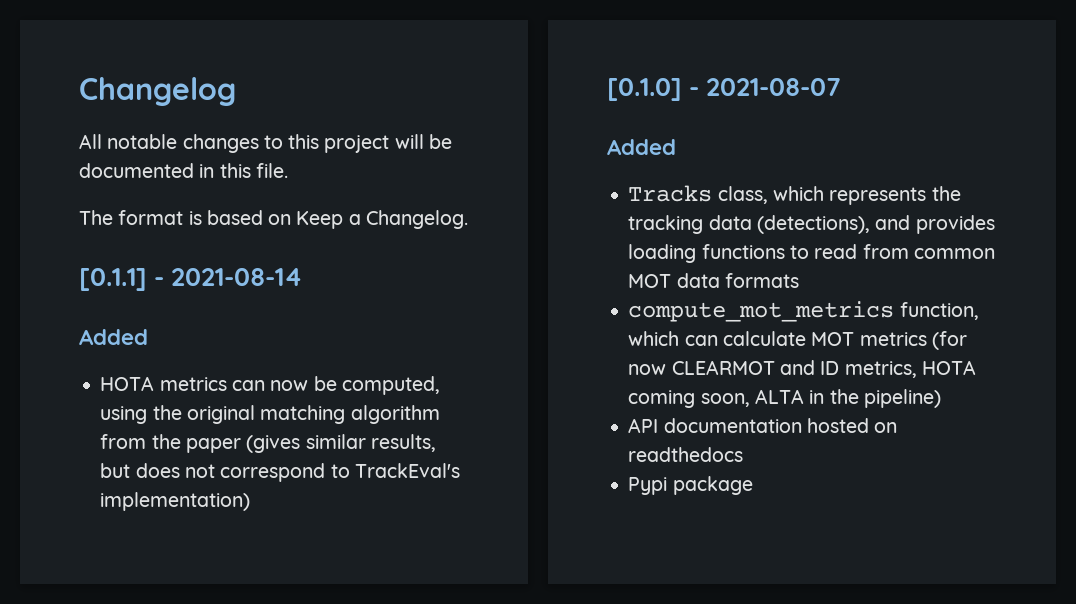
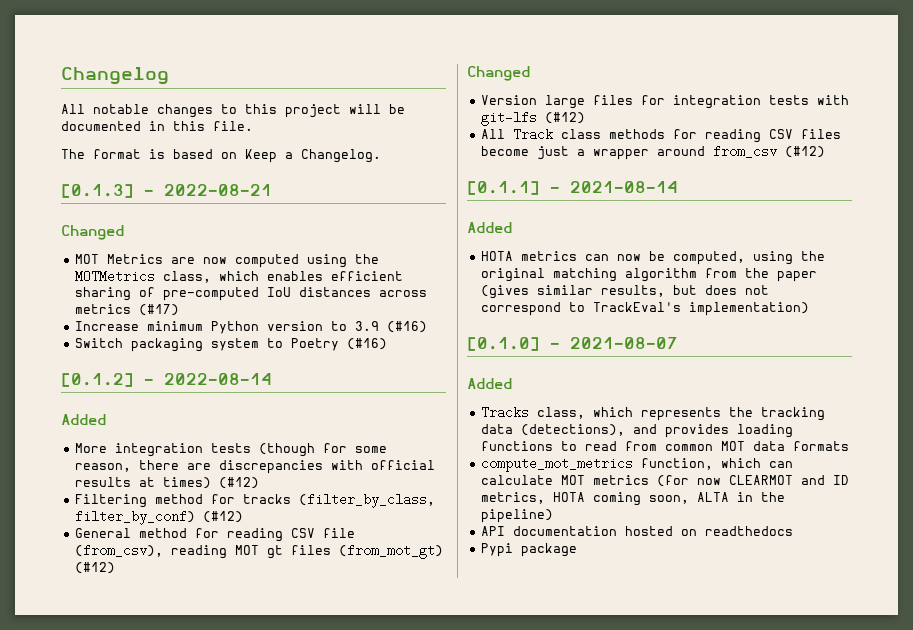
(468, 219) none -> [61,184,272,198] [61,225,124,240] [74,254,379,268] [74,270,403,283] [74,287,427,301] [74,304,179,316] [74,321,427,334] [74,338,387,352] [61,373,272,387] [61,414,106,425] [74,443,387,457] [74,460,435,474] [74,477,259,489] [74,493,435,508] [74,510,243,525] [74,528,355,542] [74,544,443,559] [74,562,115,574] [467,66,530,81] [480,95,849,109] [480,111,585,126] [480,128,841,143] [480,145,825,160] // [0.1.3] - 2022-08-21 // Changed // MOT Metrics are now computed using the MOTMetrics class, which enables efficient sharing of pre-computed IoU distances across metrics (#17) // Increase minimum Python version to 3.9 (#16) // Switch packaging system to Poetry (#16) // [0.1.2] - 2022-08-14 // Added // More integration tests (though for some reason, there are discrepancies with official results at times) (#12) // Filtering method for tracks (filter_by_class, filter_by_conf) (#12) // General method for reading CSV file (from_csv), reading MOT gt files (from_mot_gt) (#12) // Changed // Version large files for integration tests with git-lfs (#12) // All Track class methods for reading CSV files become just a wrapper around from_csv (#12)

